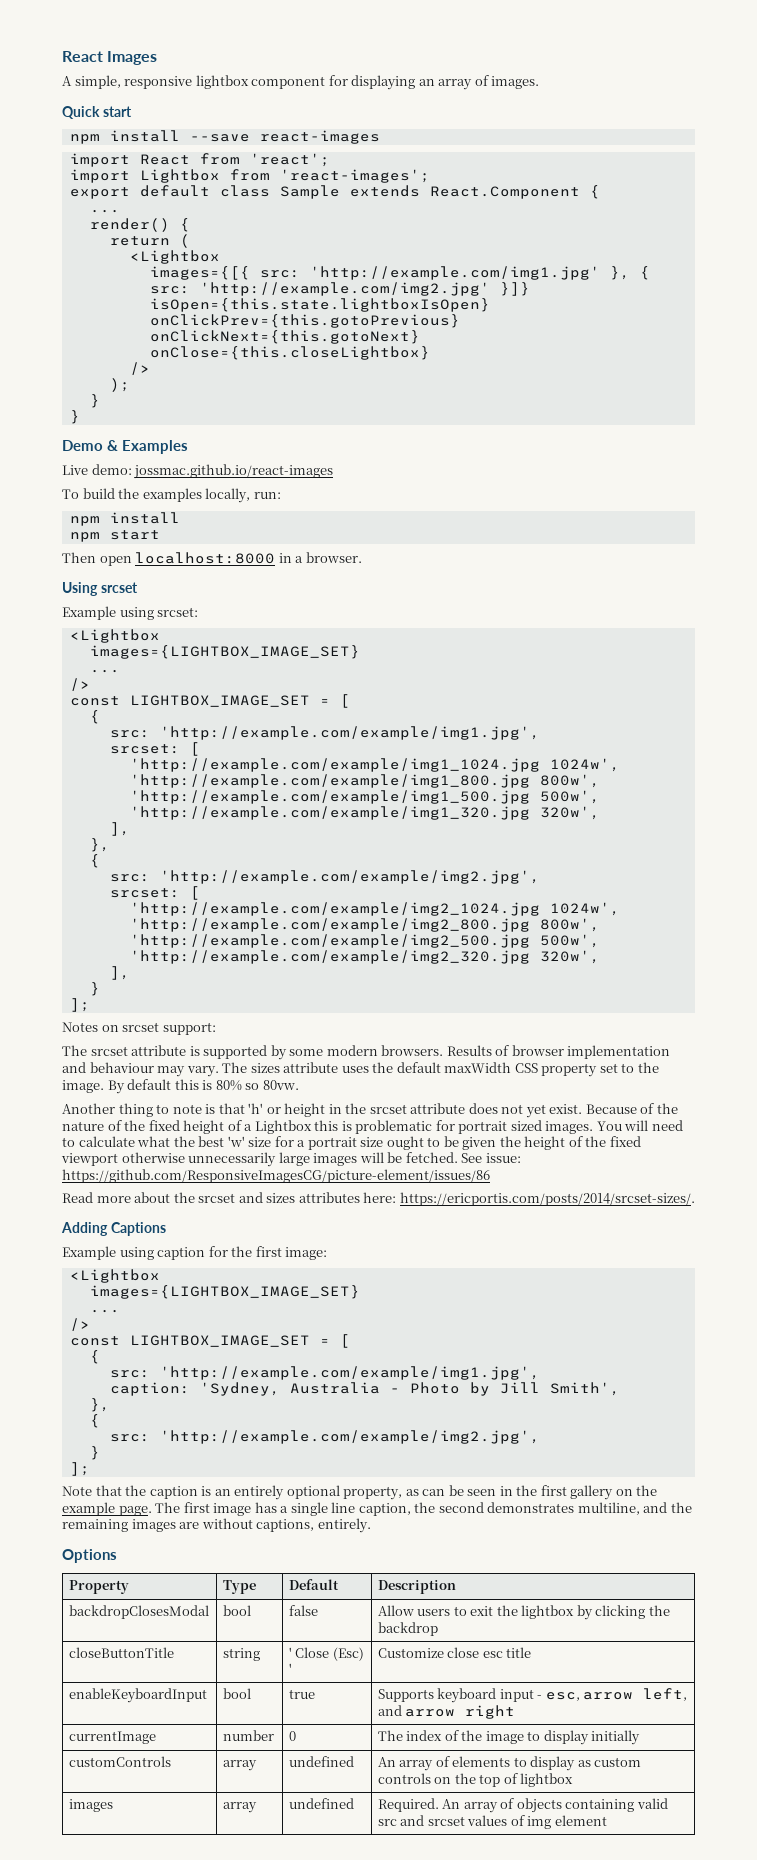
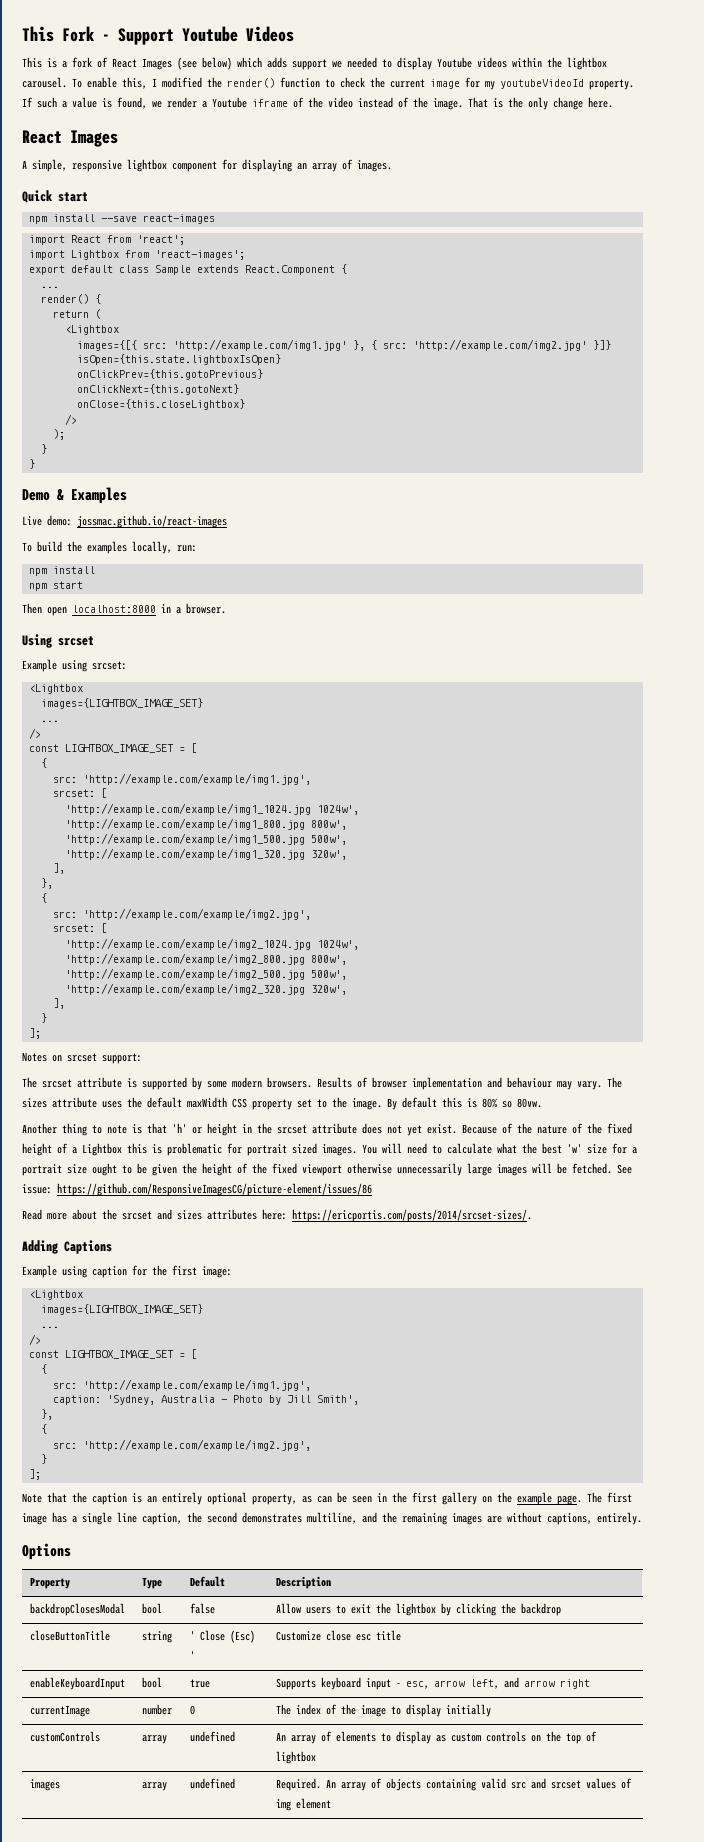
(62, 56) none -> [22,26,294,45] [22,57,607,70] [22,77,634,90] [22,97,613,110] This Fork - Support Youtube Videos // This is a fork of React Images (see below) which adds support we needed to display Youtube videos within the lightbox carousel. To enable this, I modified the render() function to check the current image for my youtubeVideoId property. If such a value is found, we render a Youtube iframe of the video instead of the image. That is the only change here. //

